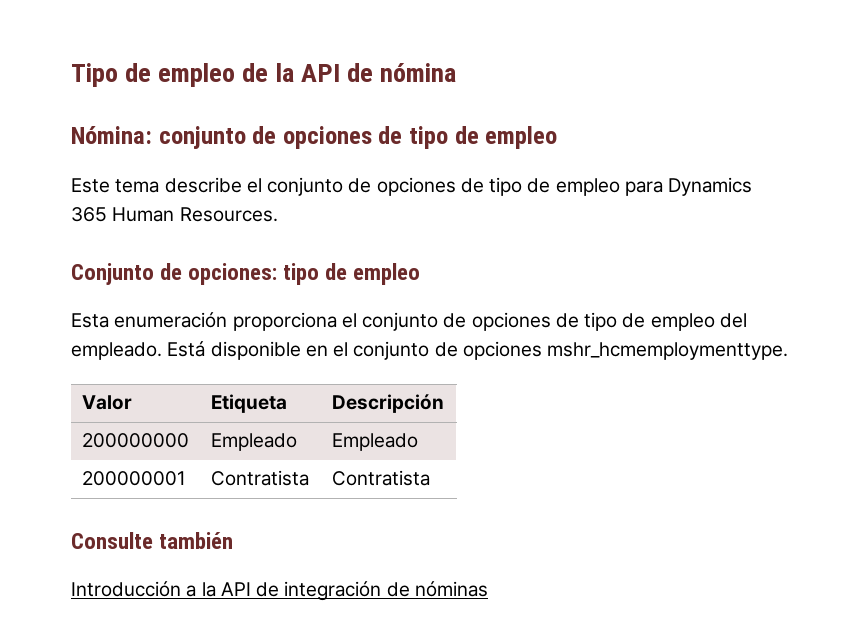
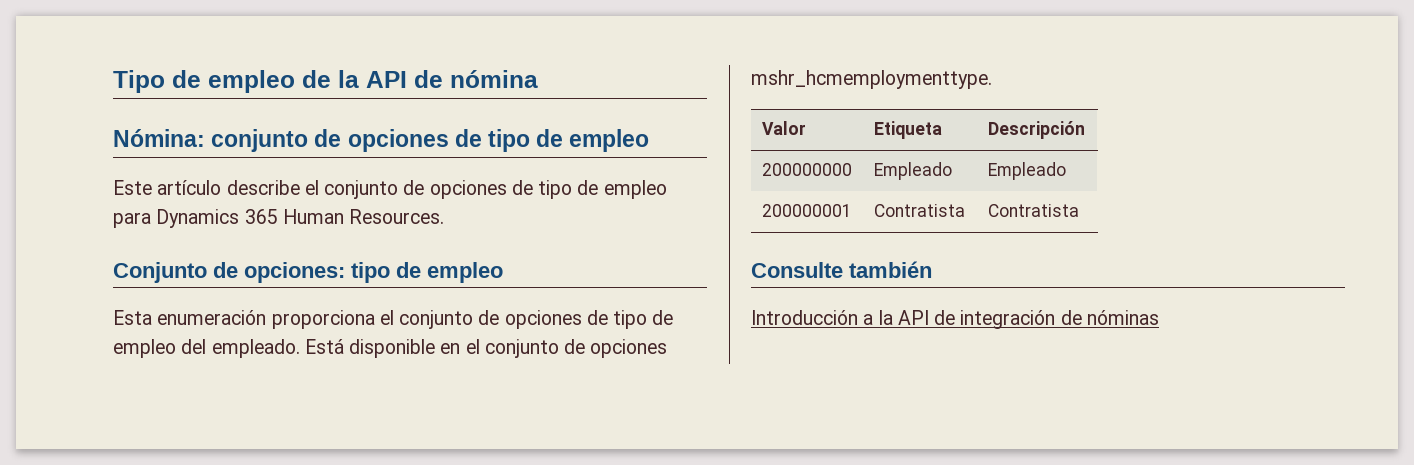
[115,179,160,193] tema -> [157,180,222,195] artículo

